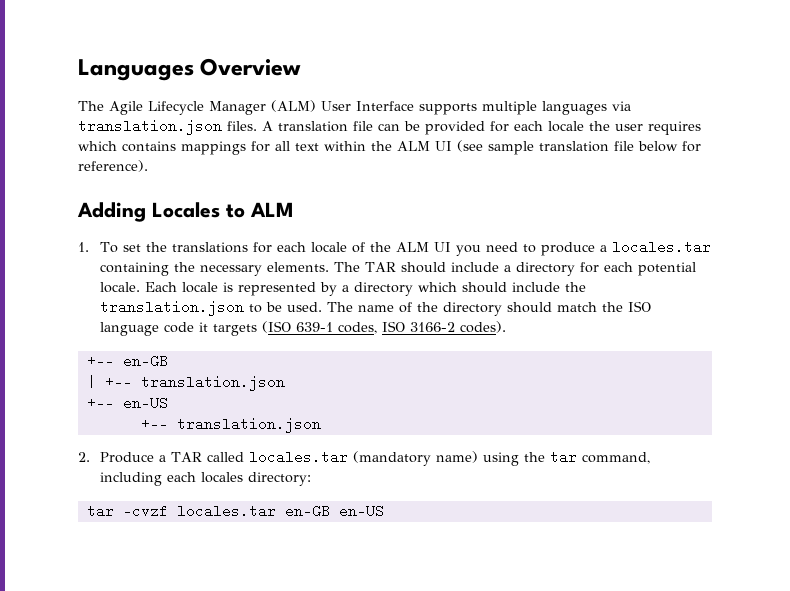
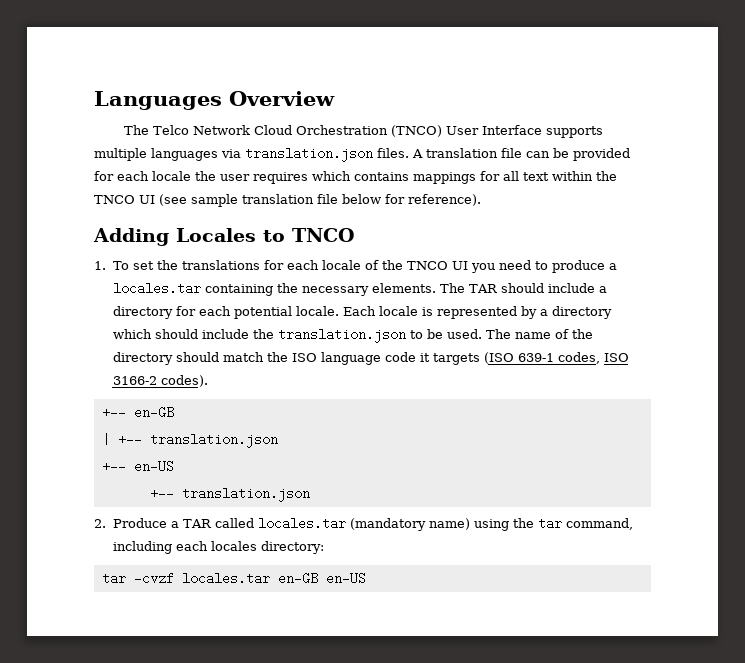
[109,100,316,115] Agile Lifecycle Manager (ALM) -> [152,125,442,137] Telco Network Cloud Orchestration (TNCO)
[397,141,430,151] ALM -> [94,195,135,204] TNCO
[250,202,294,217] ALM -> [292,228,355,242] TNCO
[395,242,429,252] ALM -> [407,261,449,270] TNCO

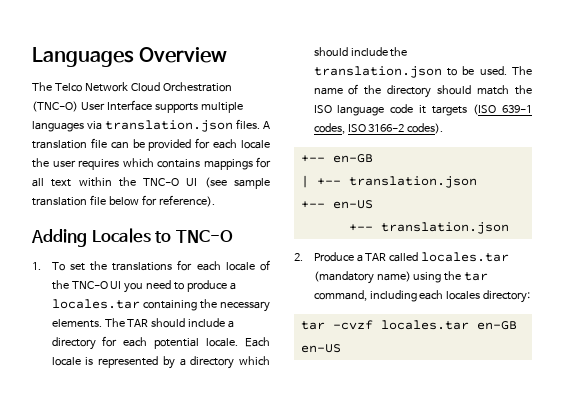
[390,125,442,137] (TNCO) -> [32,101,78,112] (TNC-O)
[94,195,135,204] TNCO -> [143,178,180,186] TNC-O
[292,228,355,242] TNCO -> [175,230,233,243] TNC-O
[407,261,449,270] TNCO -> [71,281,108,289] TNC-O

